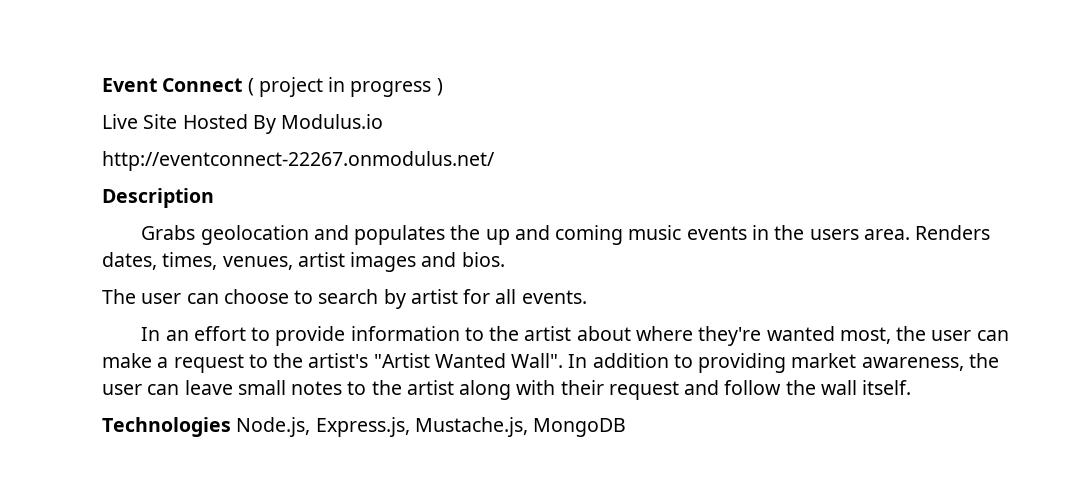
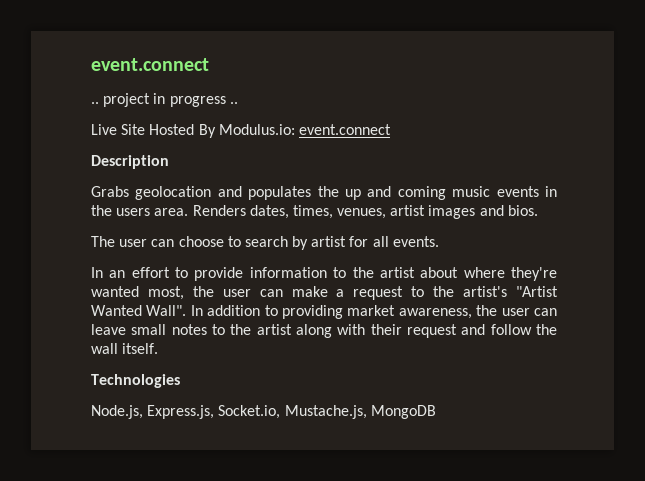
[102,78,254,96] Event Connect ( -> [91,58,209,71] [91,102,99,104] event.connect // ..
[436,78,443,96] ) -> [229,102,238,104] ..
[281,114,384,129] [102,151,495,171] Modulus.io // http://eventconnect-22267.onmodulus.net/ -> [218,124,391,135] Modulus.io: event.connect
(231, 427) none -> (180, 381) //
(410, 427) none -> [218,405,281,419] Socket.io,

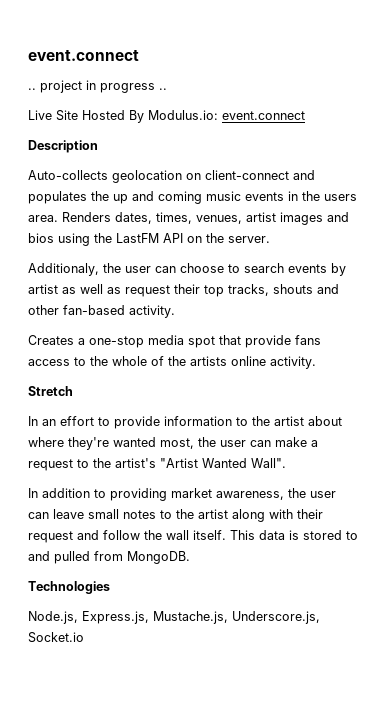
[91,186,212,200] Grabs geolocation -> [28,170,289,183] Auto-collects geolocation on client-connect
[507,205,538,216] [91,236,115,247] bios. // The -> [28,233,270,246] [28,263,121,276] bios using the LastFM API on the server. // Additionaly, the
(288, 241) none -> [288,264,327,273] events
[349,236,439,247] for all events. -> [62,284,339,297] [28,305,175,318] [28,335,321,348] [28,356,316,369] [28,386,73,396] as well as request their top tracks, shouts and other fan-based activity. // Creates a one-stop media spot that provide fans access to the whole of the artists online activity. // Stretch
(187, 310) none -> (286, 463) //
(159, 348) none -> [230,530,358,540] [28,551,190,564] This data is stored to and pulled from MongoDB.
[218,405,436,419] Socket.io, Mustache.js, MongoDB -> [153,611,320,624] [28,632,84,643] Mustache.js, Underscore.js, Socket.io

